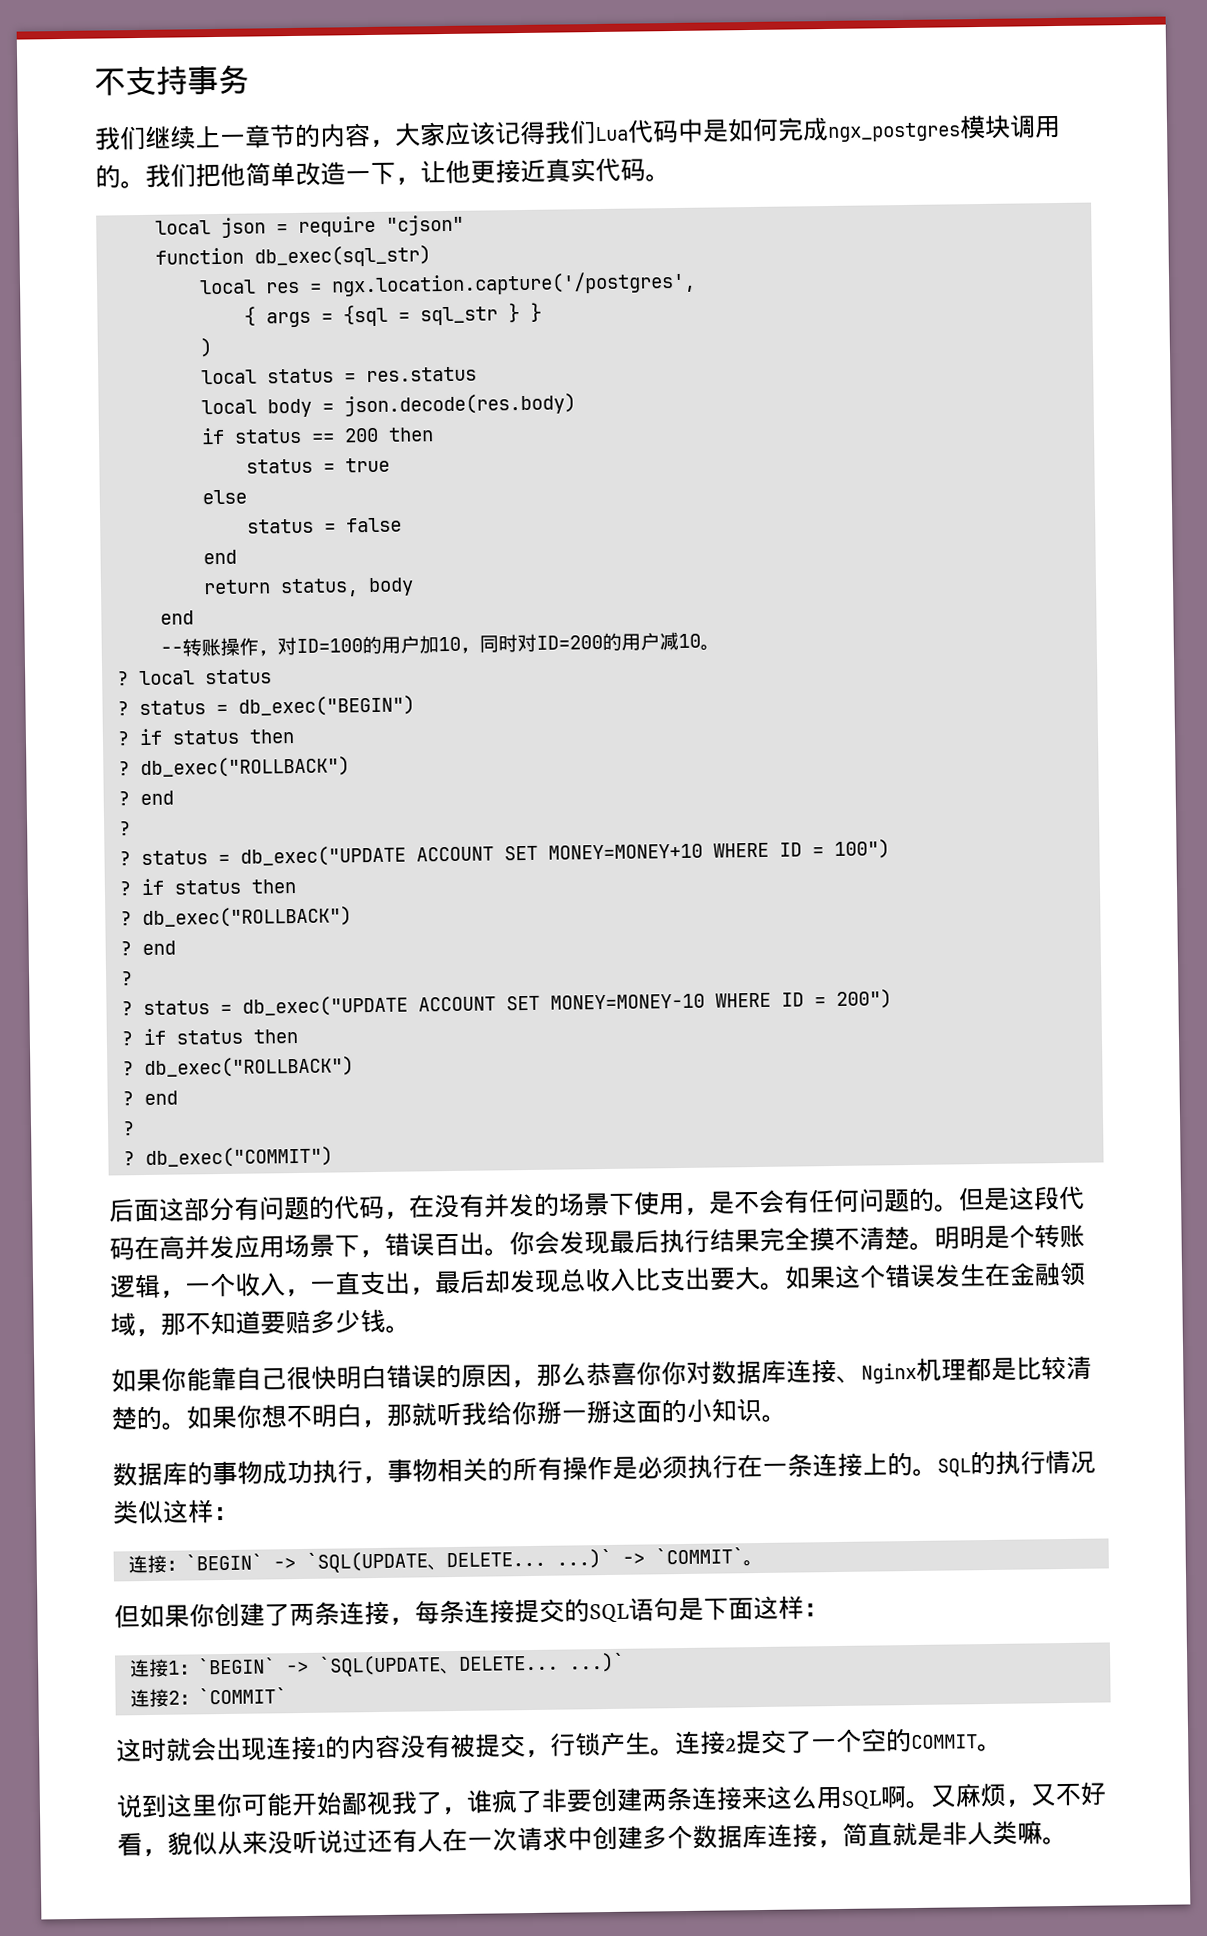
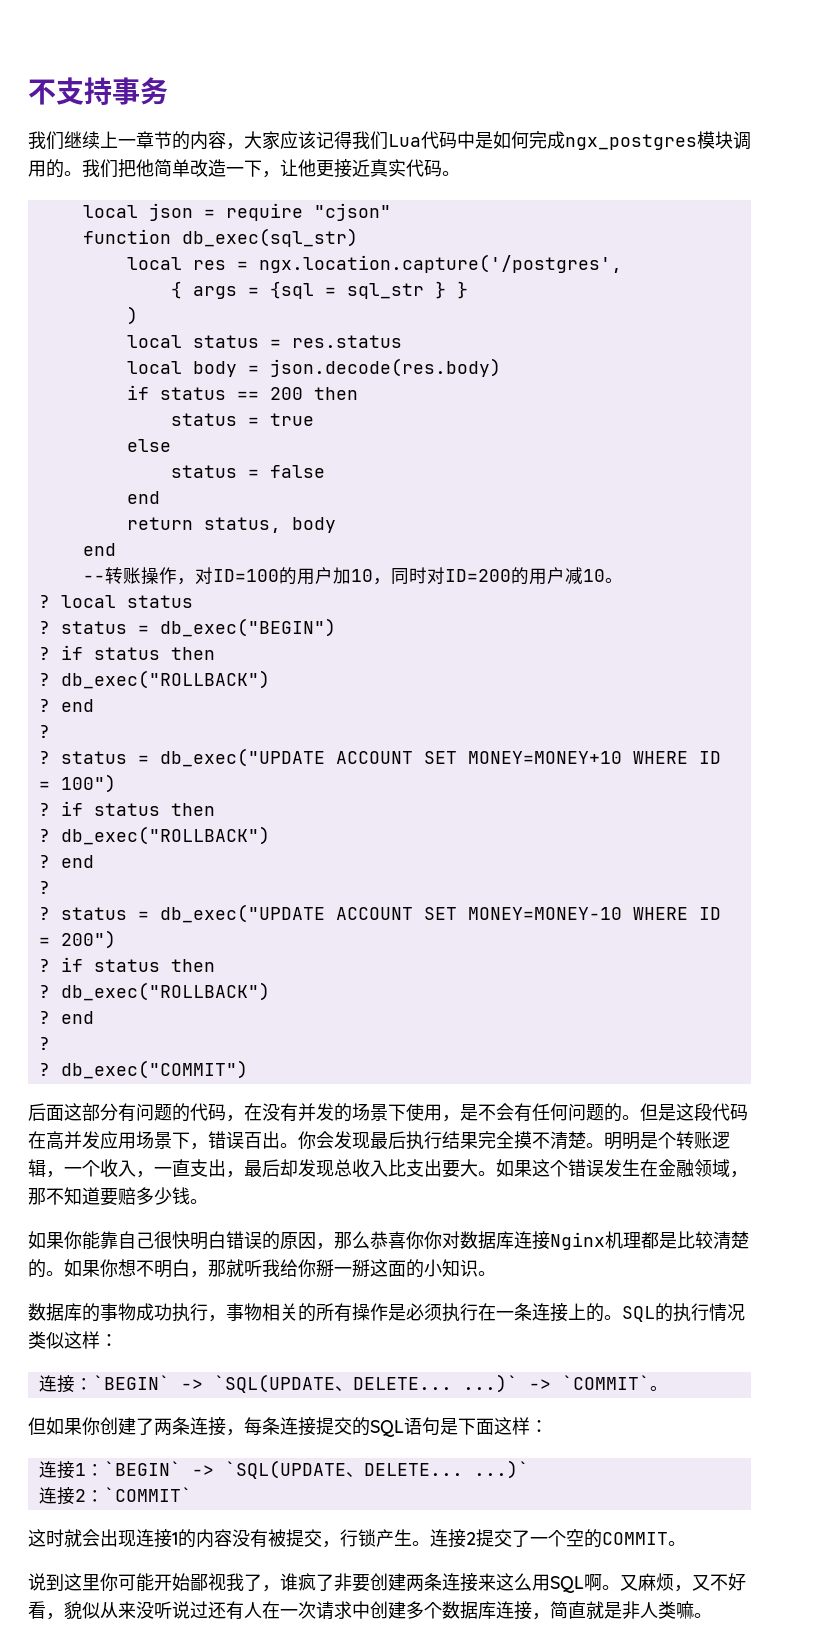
[836,1375,862,1383] 、 -> (550, 1240) none

